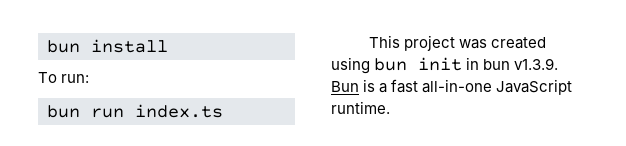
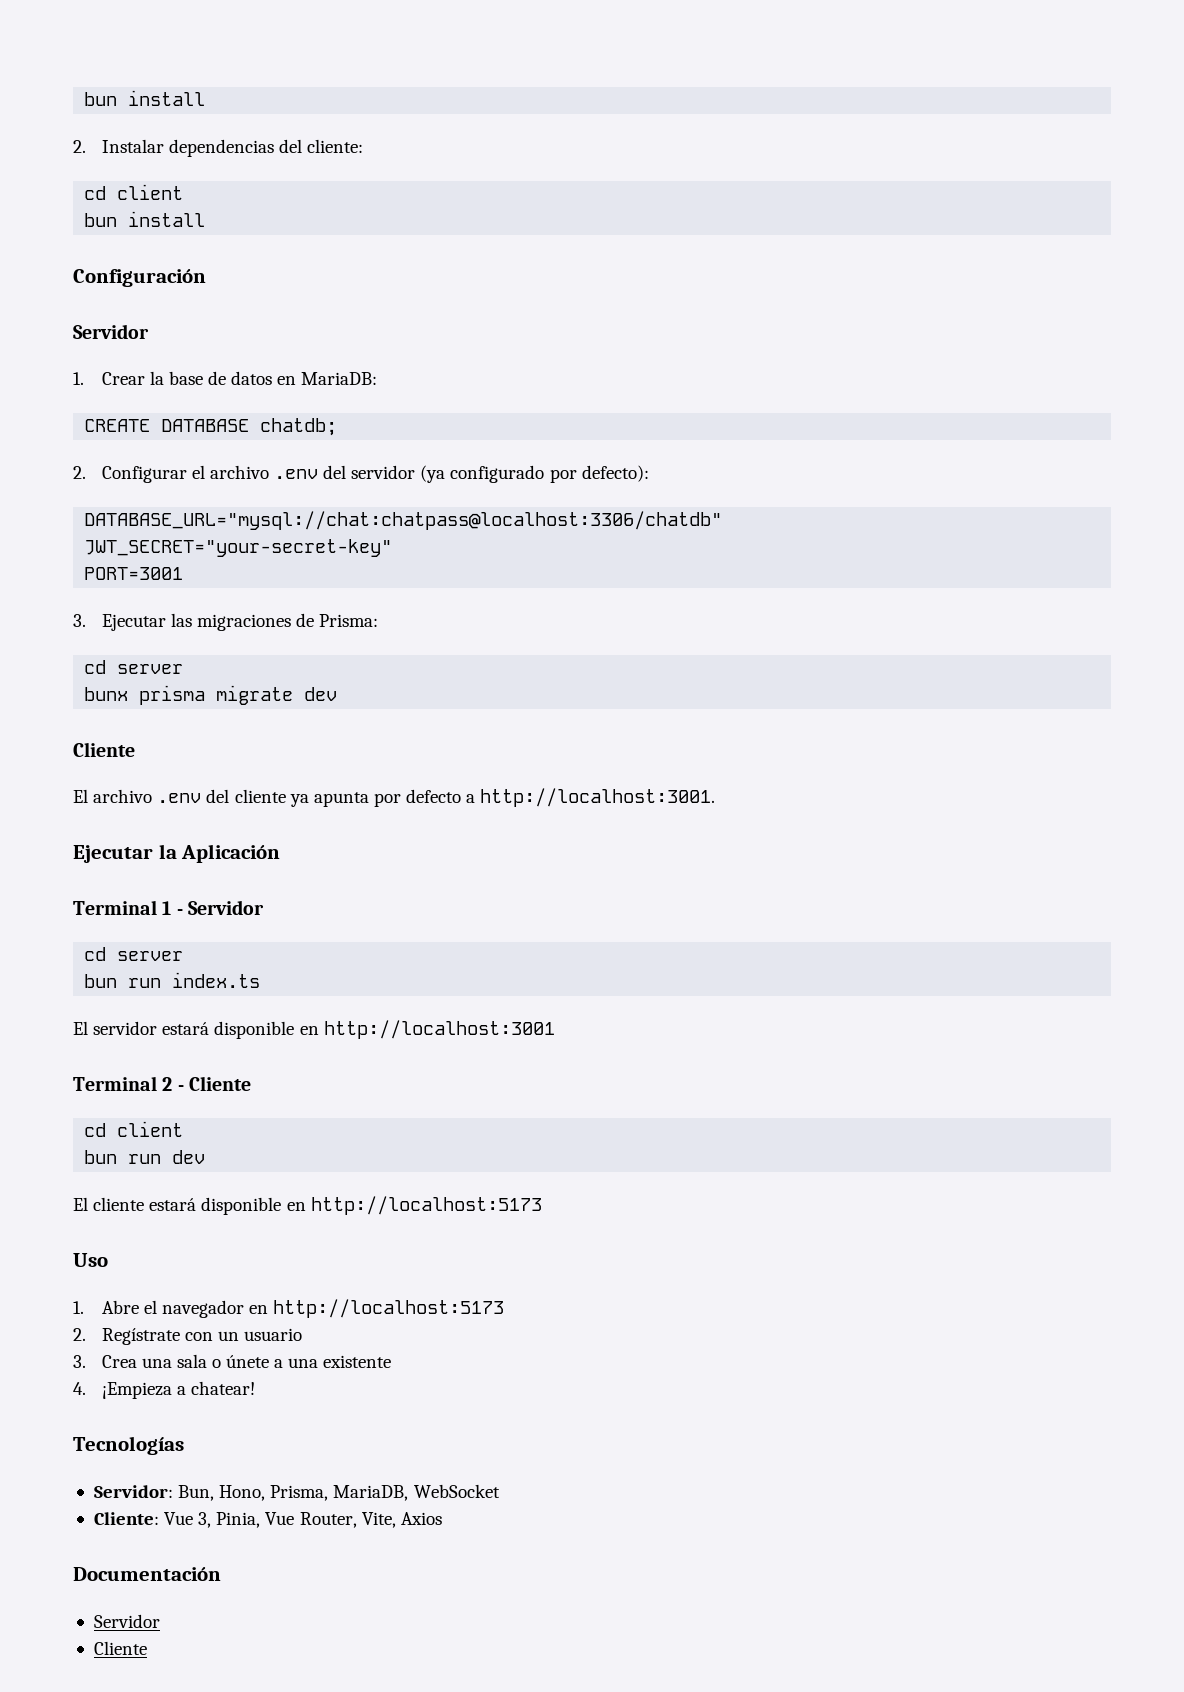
[47,39,168,53] [38,72,90,83] [47,104,223,118] [368,35,546,51] [331,57,559,74] [331,79,573,95] [331,101,390,114] bun install // To run: // bun run index.ts // This project was created using bun init in bun v1.3.9. Bun is a fast all-in-one JavaScript runtime. -> [84,90,206,106] [73,139,363,157] [84,184,184,200] [84,211,206,227] [73,269,206,287] [73,324,149,339] [73,371,378,385] [84,418,338,436] [73,465,649,483] [84,511,723,530] [84,539,393,557] [84,567,184,580] [73,613,379,631] [84,660,184,674] [84,685,338,705] [73,742,135,757] [73,788,716,807] [73,844,281,863] [73,900,265,915] [84,947,184,961] [84,972,261,988] [73,1020,555,1039] [73,1076,252,1091] [84,1121,184,1137] [84,1150,206,1164] [73,1196,542,1215] [73,1253,108,1267] [73,1299,505,1318] [73,1328,302,1345] [73,1354,392,1368] [73,1381,255,1399] [73,1436,184,1455] [93,1484,500,1501] [93,1512,442,1528] [73,1567,221,1581] [93,1614,160,1628] [93,1641,147,1655] bun install // 2. Instalar dependencias del cliente: // cd client // bun install // Configuración // Servidor // 1. Crear la base de datos en MariaDB: // CREATE DATABASE chatdb; // 2. Configurar el archivo .env del servidor (ya configurado por defecto): // DATABASE_URL="mysql://chat:chatpass@localhost:3306/chatdb" // JWT_SECRET="your-secret-key" // PORT=3001 // 3. Ejecutar las migraciones de Prisma: // cd server // bunx prisma migrate dev // Cliente // El archivo .env del cliente ya apunta por defecto a http://localhost:3001. // Ejecutar la Aplicación // Terminal 1 - Servidor // cd server // bun run index.ts // El servidor estará disponible en http://localhost:3001 // Terminal 2 - Cliente // cd client // bun run dev // El cliente estará disponible en http://localhost:5173 // Uso // 1. Abre el navegador en http://localhost:5173 // 2. Regístrate con un usuario // 3. Crea una sala o únete a una existente // 4. ¡Empieza a chatear! // Tecnologías // Servidor: Bun, Hono, Prisma, MariaDB, WebSocket // Cliente: Vue 3, Pinia, Vue Router, Vite, Axios // Documentación // Servidor // Cliente

